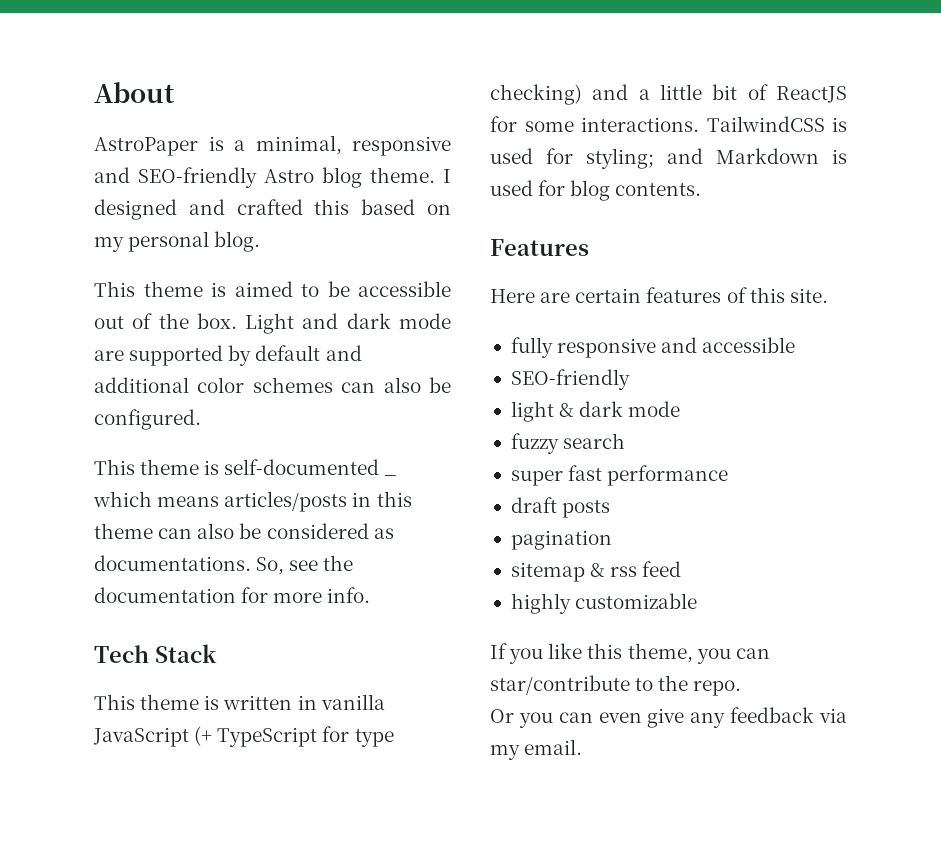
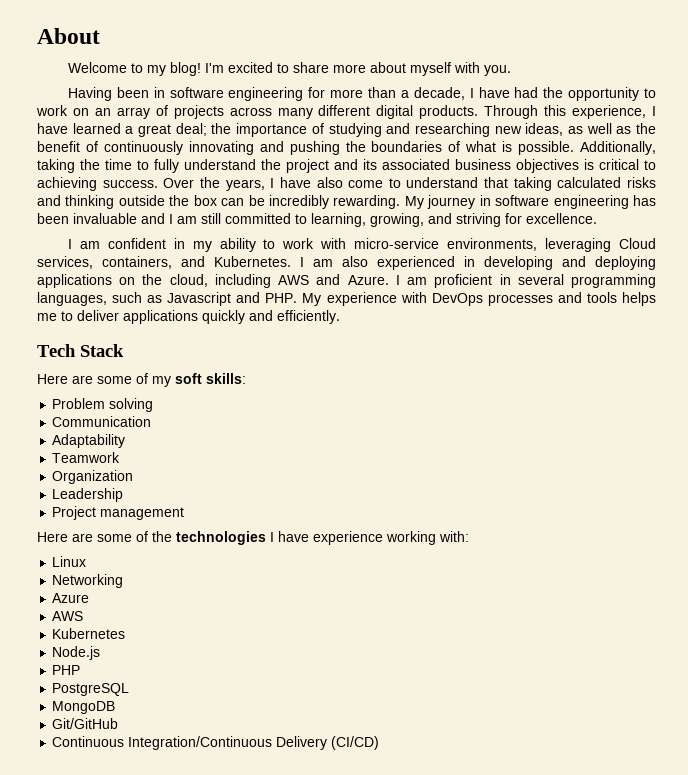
[94,135,451,156] [94,167,451,188] [94,199,452,220] [94,231,261,252] [94,281,451,297] [94,313,451,334] [94,345,362,366] [94,377,451,393] [94,409,201,430] [94,459,380,475] [383,475,396,476] [93,491,412,512] [94,523,394,539] [94,555,354,575] [94,587,371,603] [94,644,217,663] [94,694,385,710] [93,726,394,747] [490,84,847,105] [490,116,847,132] [490,148,847,169] [490,180,702,201] [490,239,589,256] [490,287,828,303] [510,337,796,358] [510,369,630,390] [510,401,681,422] [510,433,626,454] [510,465,729,486] [510,497,611,518] [510,530,612,550] [510,561,682,582] [510,593,698,614] [490,643,770,664] [490,675,742,696] [490,707,847,728] [490,739,583,760] AstroPaper is a minimal, responsive and SEO-friendly Astro blog theme. I designed and crafted this based on my personal blog. // This theme is aimed to be accessible out of the box. Light and dark mode are supported by default and additional color schemes can also be configured. // This theme is self-documented _ which means articles/posts in this theme can also be considered as documentations. So, see the documentation for more info. // Tech Stack // This theme is written in vanilla JavaScript (+ TypeScript for type checking) and a little bit of ReactJS for some interactions. TailwindCSS is used for styling; and Markdown is used for blog contents. // Features // Here are certain features of this site. // fully responsive and accessible // SEO-friendly // light & dark mode // fuzzy search // super fast performance // draft posts // pagination // sitemap & rss feed // highly customizable // If you like this theme, you can star/contribute to the repo. // Or you can even give any feedback via my email. -> [67,62,511,76] [67,87,656,101] [36,105,657,119] [37,123,656,137] [37,141,656,155] [37,159,656,173] [37,177,656,191] [37,195,656,209] [37,213,597,227] [67,238,657,252] [37,256,656,270] [37,274,656,288] [37,292,657,306] [37,310,340,324] [37,344,124,357] [37,373,246,387] [52,398,154,412] [52,416,152,427] [52,434,126,448] [52,452,121,463] [52,470,134,484] [52,488,124,502] [52,506,185,520] [37,531,469,545] [52,556,87,567] [52,574,124,588] [52,593,90,603] [52,611,84,621] [52,628,126,639] [52,646,101,660] [52,665,81,675] [52,683,130,696] [52,701,116,714] [52,718,119,729] [52,736,380,750] Welcome to my blog! I'm excited to share more about myself with you. // Having been in software engineering for more than a decade, I have had the opportunity to work on an array of projects across many different digital products. Through this experience, I have learned a great deal; the importance of studying and researching new ideas, as well as the benefit of continuously innovating and pushing the boundaries of what is possible. Additionally, taking the time to fully understand the project and its associated business objectives is critical to achieving success. Over the years, I have also come to understand that taking calculated risks and thinking outside the box can be incredibly rewarding. My journey in software engineering has been invaluable and I am still committed to learning, growing, and striving for excellence. // I am confident in my ability to work with micro-service environments, leveraging Cloud services, containers, and Kubernetes. I am also experienced in developing and deploying applications on the cloud, including AWS and Azure. I am proficient in several programming languages, such as Javascript and PHP. My experience with DevOps processes and tools helps me to deliver applications quickly and efficiently. // Tech Stack // Here are some of my soft skills: // Problem solving // Communication // Adaptability // Teamwork // Organization // Leadership // Project management // Here are some of the technologies I have experience working with: // Linux // Networking // Azure // AWS // Kubernetes // Node.js // PHP // PostgreSQL // MongoDB // Git/GitHub // Continuous Integration/Continuous Delivery (CI/CD)

